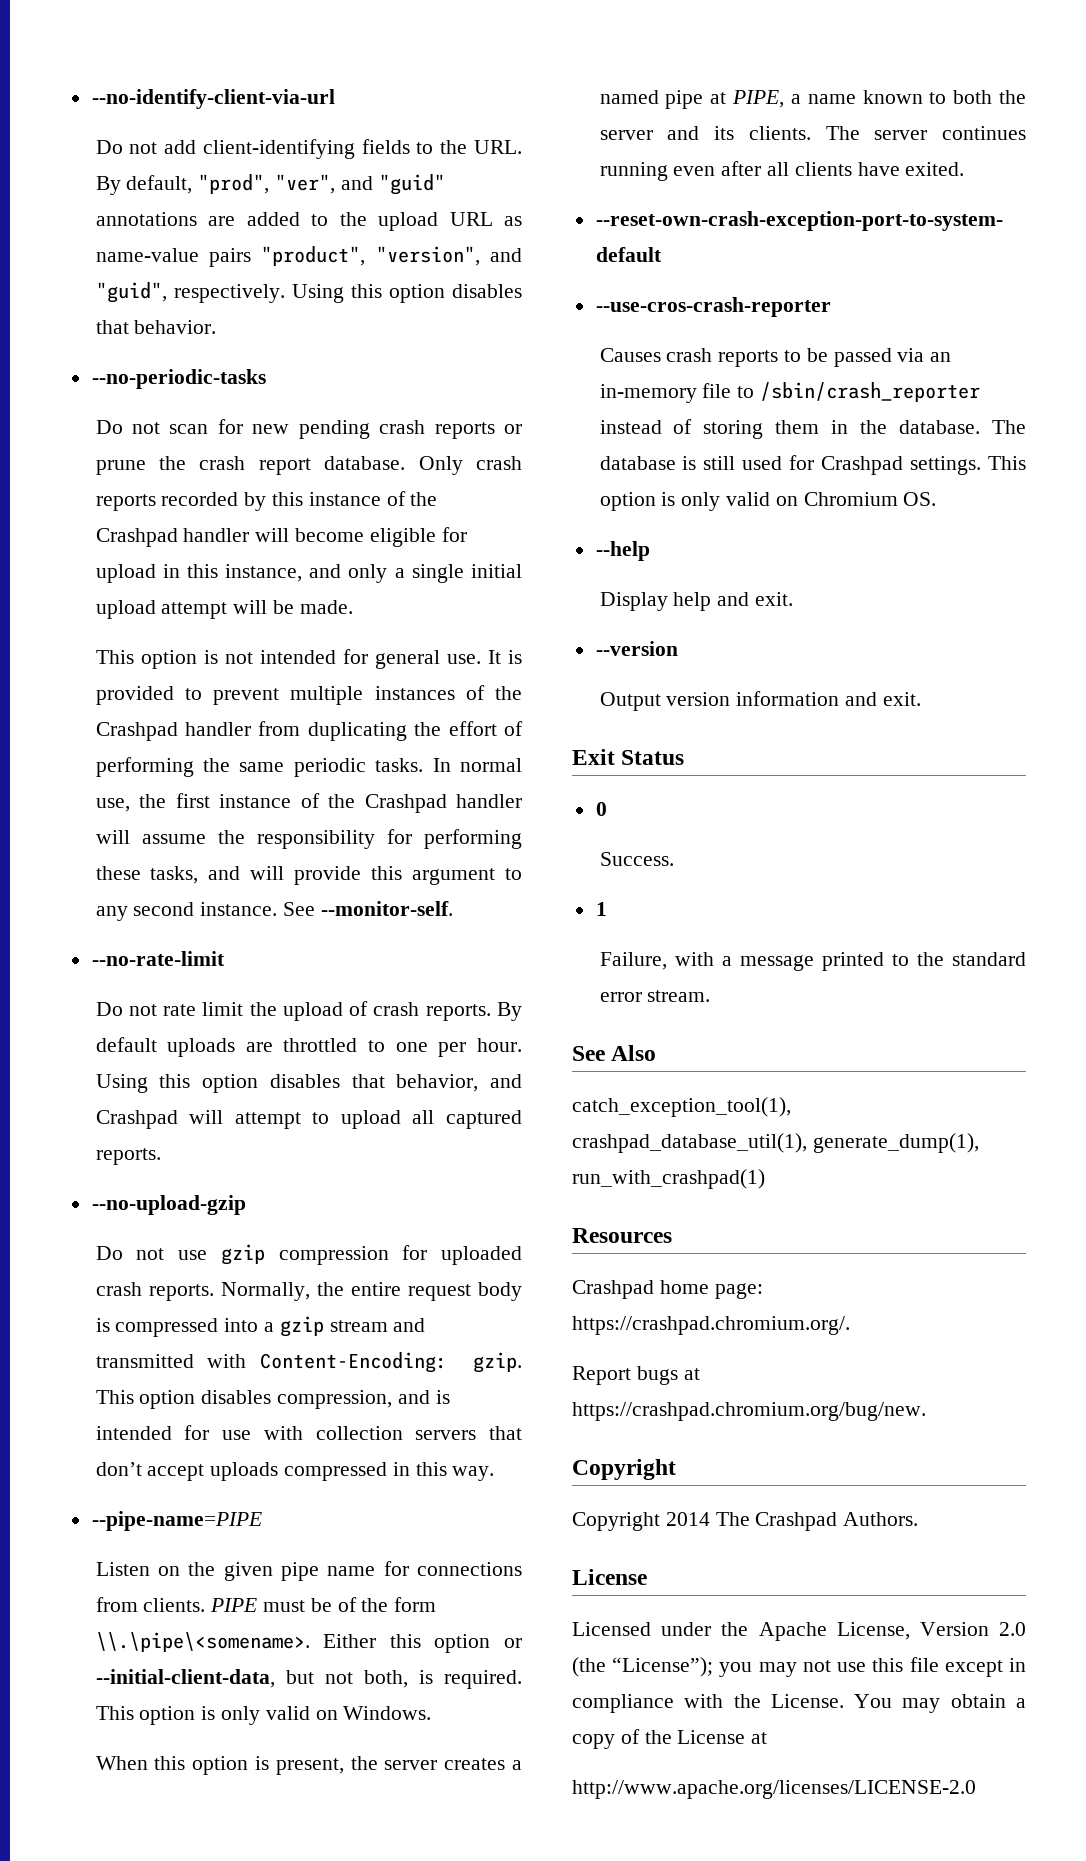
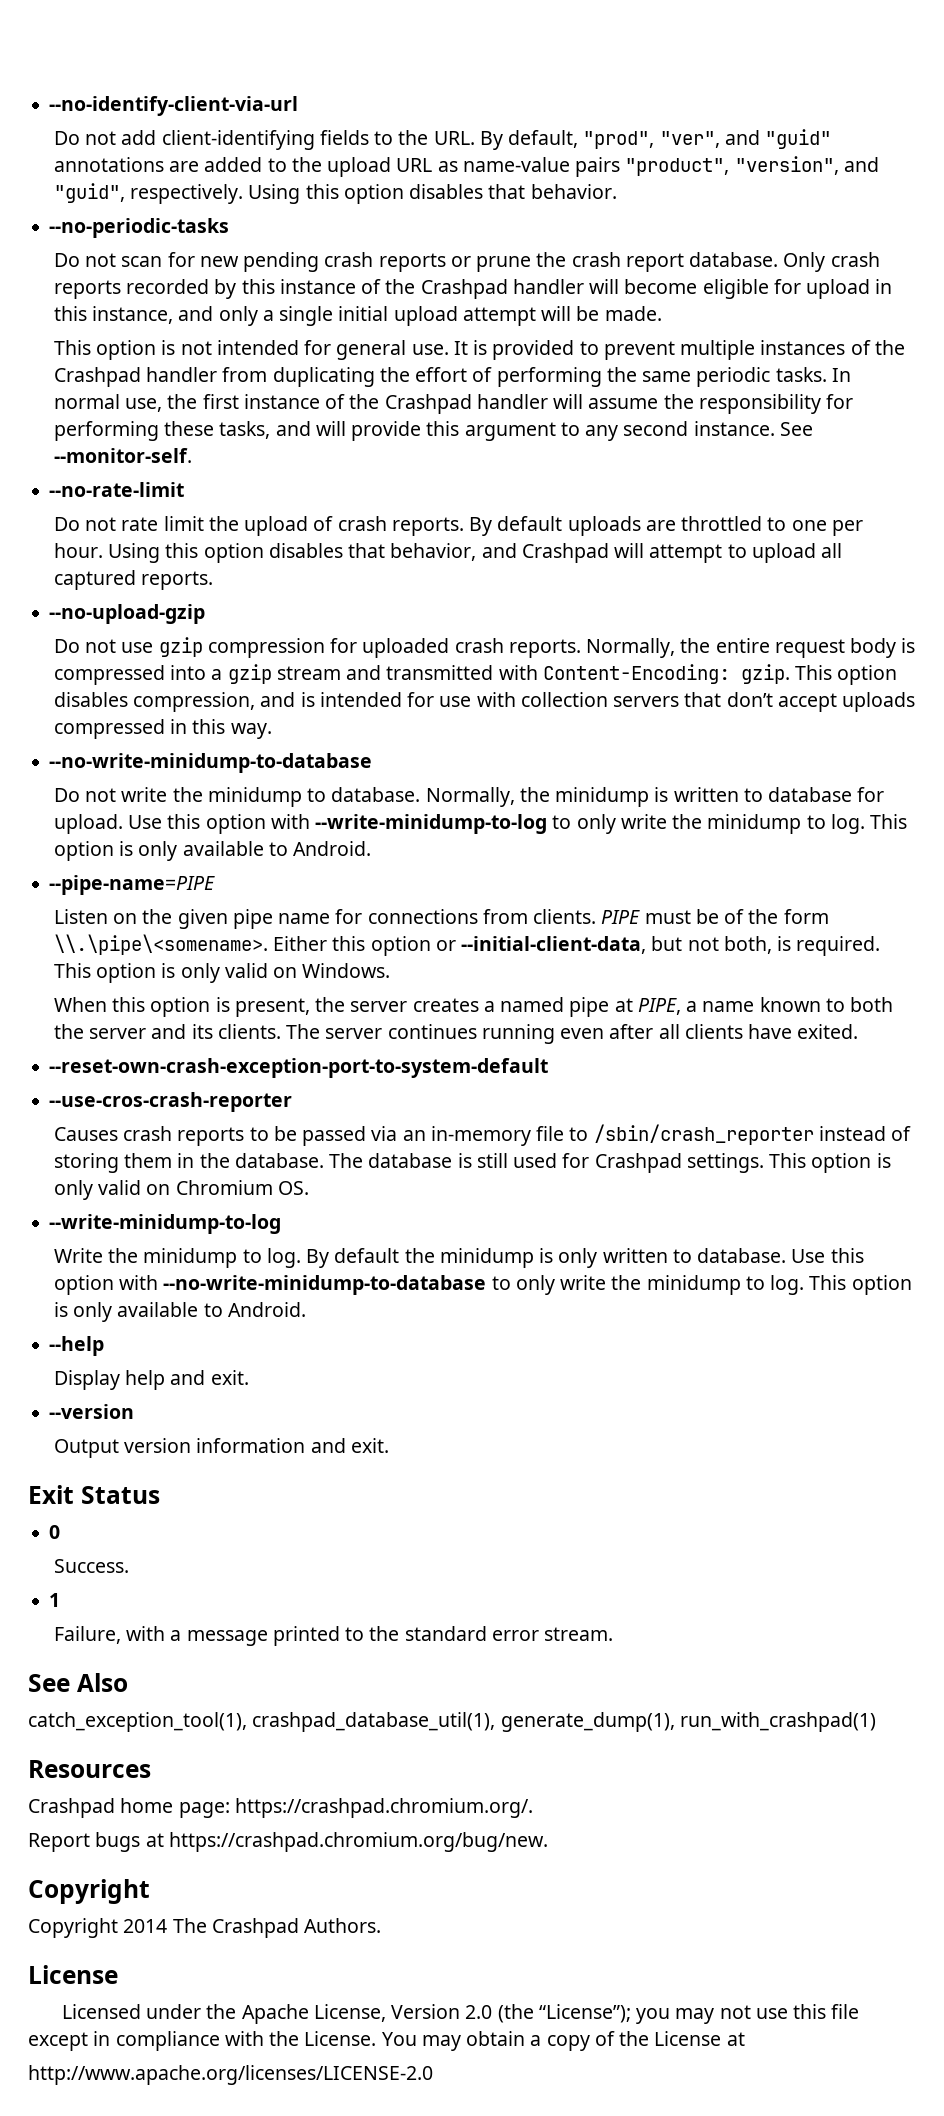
(495, 1473) none -> [49,753,373,773] [53,787,885,807] [53,814,908,834] [53,841,372,861] // --no-write-minidump-to-database // Do not write the minidump to database. Normally, the minidump is written to database for upload. Use this option with --write-minidump-to-log to only write the minidump to log. This option is only available to Android.
(937, 499) none -> [49,1214,282,1234] [53,1248,864,1268] [53,1275,912,1295] [53,1302,306,1322] // --write-minidump-to-log // Write the minidump to log. By default the minidump is only written to database. Use this option with --no-write-minidump-to-database to only write the minidump to log. This option is only available to Android.

